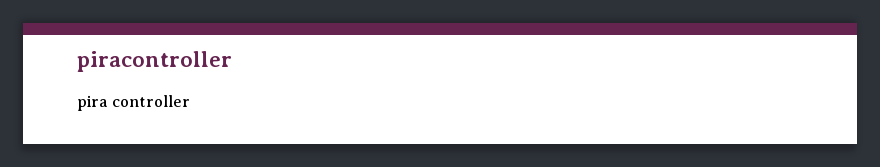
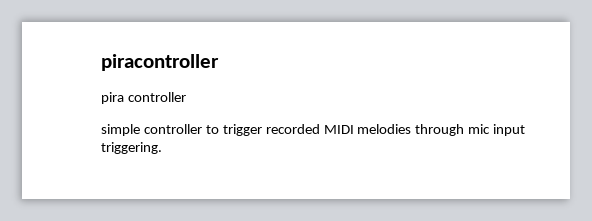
(191, 101) none -> [101,124,526,136] [101,142,162,154] // simple controller to trigger recorded MIDI melodies through mic input triggering.

